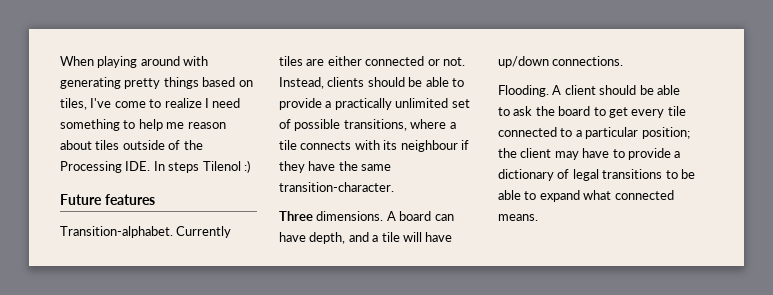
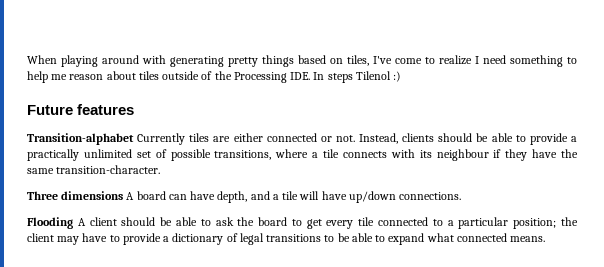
[60,226,173,238] Transition-alphabet. -> [27,133,134,145] Transition-alphabet
[316,211,384,221] dimensions. -> [61,191,124,200] dimensions
[498,85,549,97] Flooding. -> [27,217,73,229] Flooding

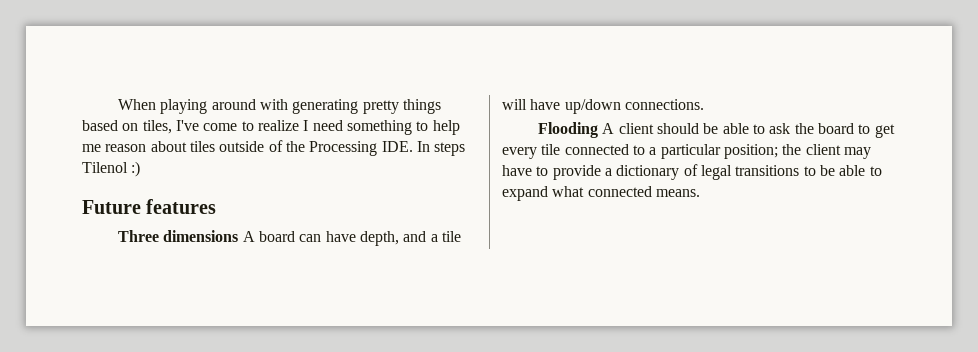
[27,133,577,145] [27,149,578,161] [27,165,161,174] // Transition-alphabet Currently tiles are either connected or not. Instead, clients should be able to provide a practically unlimited set of possible transitions, where a tile connects with its neighbour if they have the same transition-character. -> (217, 206) none

